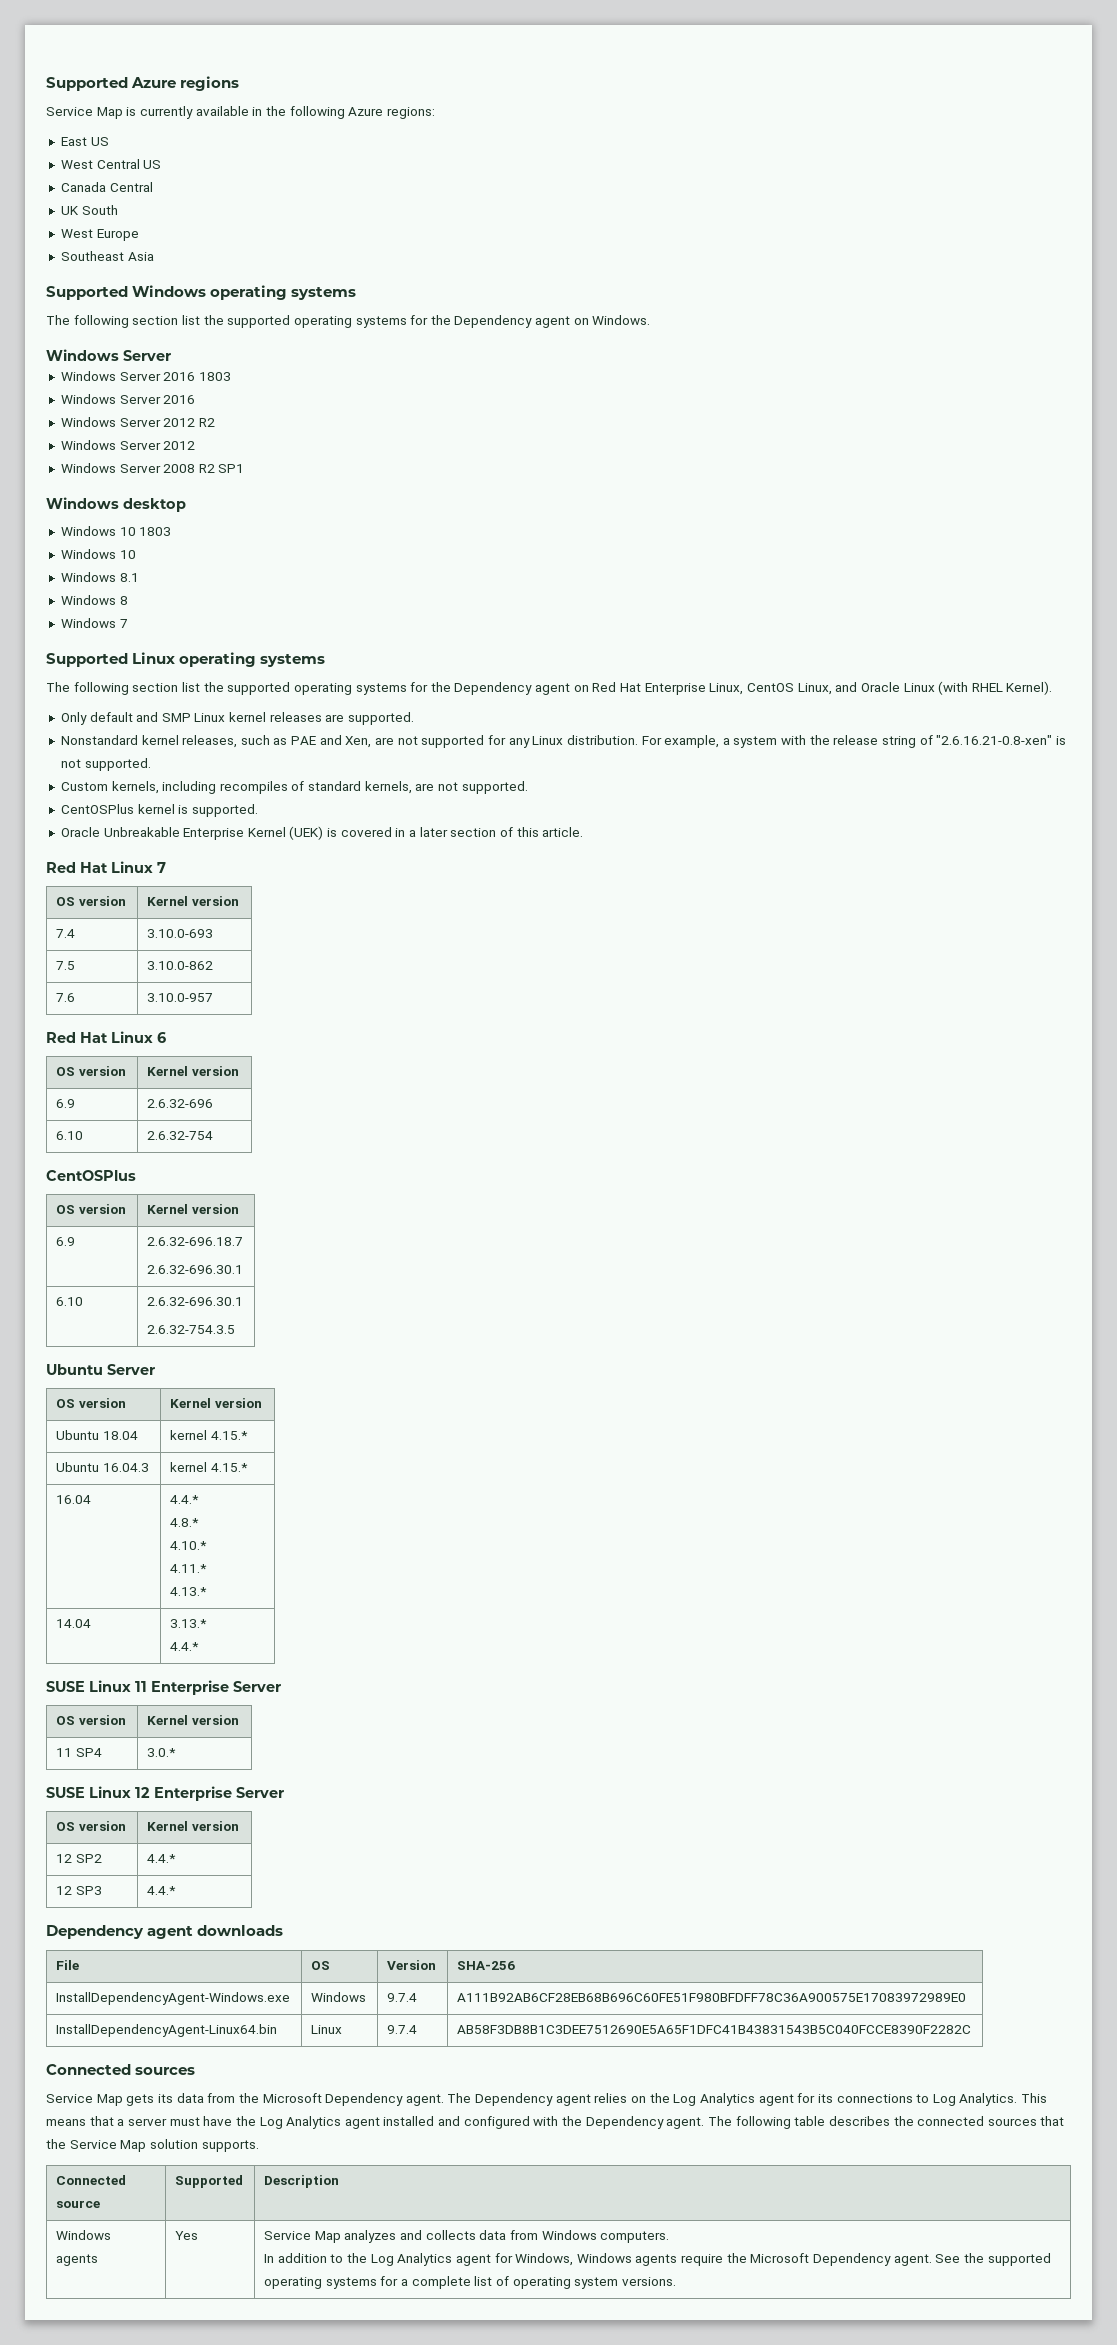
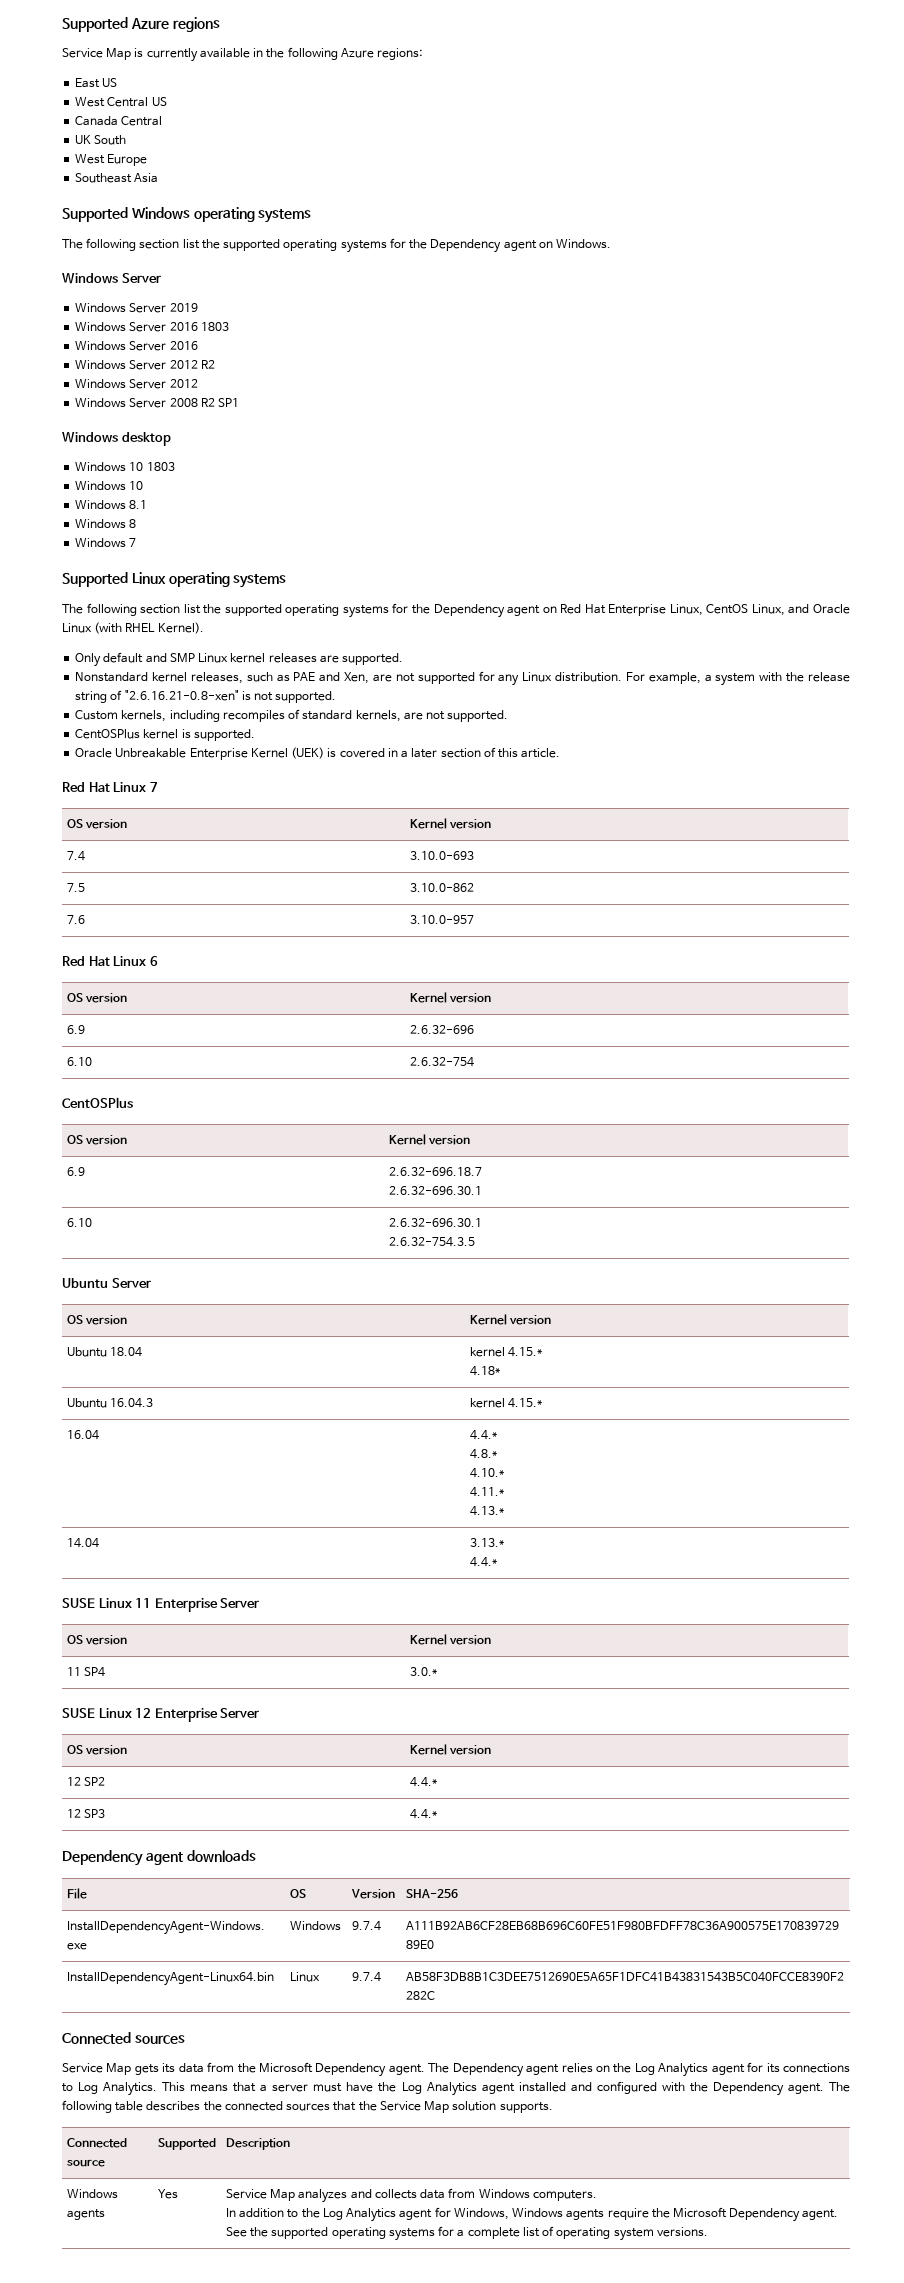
(171, 355) none -> [75,303,198,313] // Windows Server 2019
(248, 1435) none -> [469,1366,500,1376] // 4.18*

